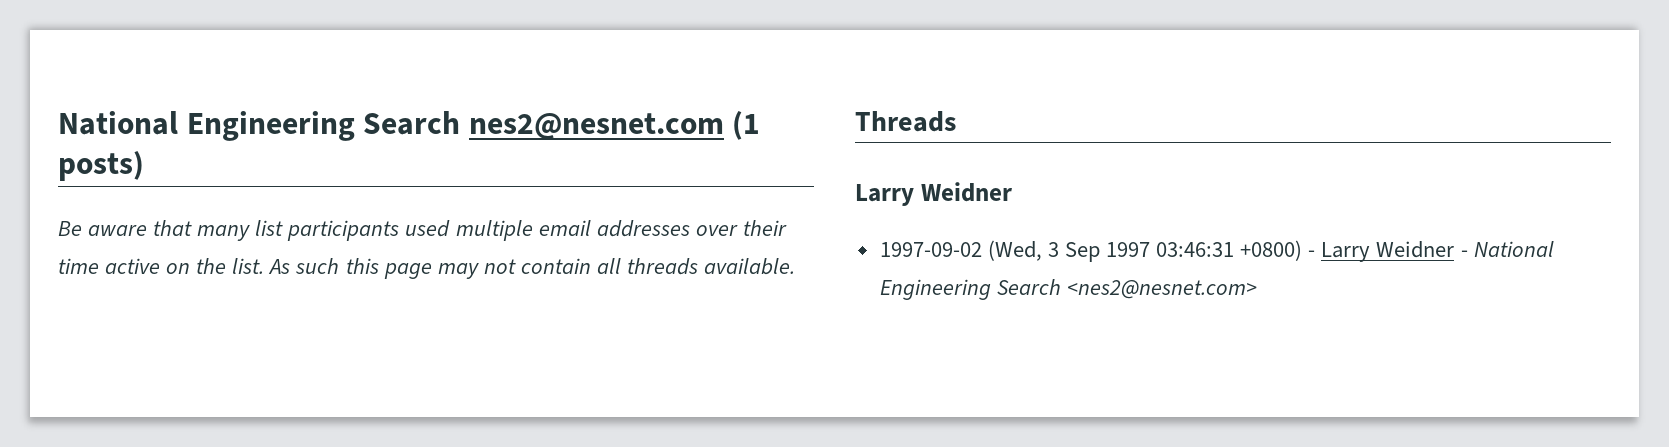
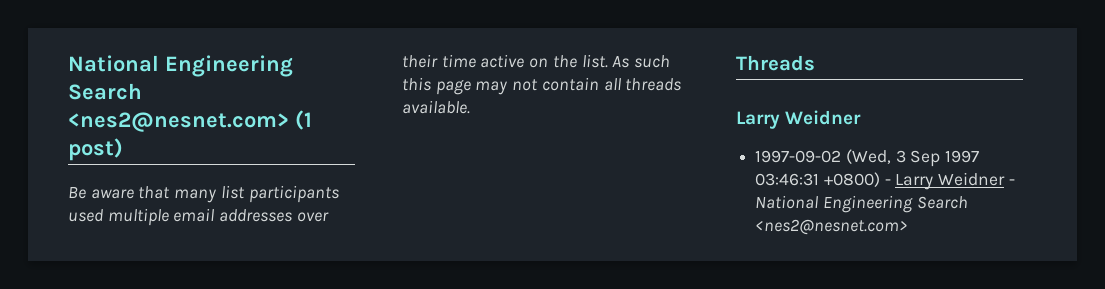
[58,111,761,141] [58,151,144,181] National Engineering Search nes2@nesnet.com (1 posts) -> [68,55,293,77] [68,83,142,100] [68,110,312,132] [68,138,123,161] National Engineering Search <nes2@nesnet.com> (1 post)

